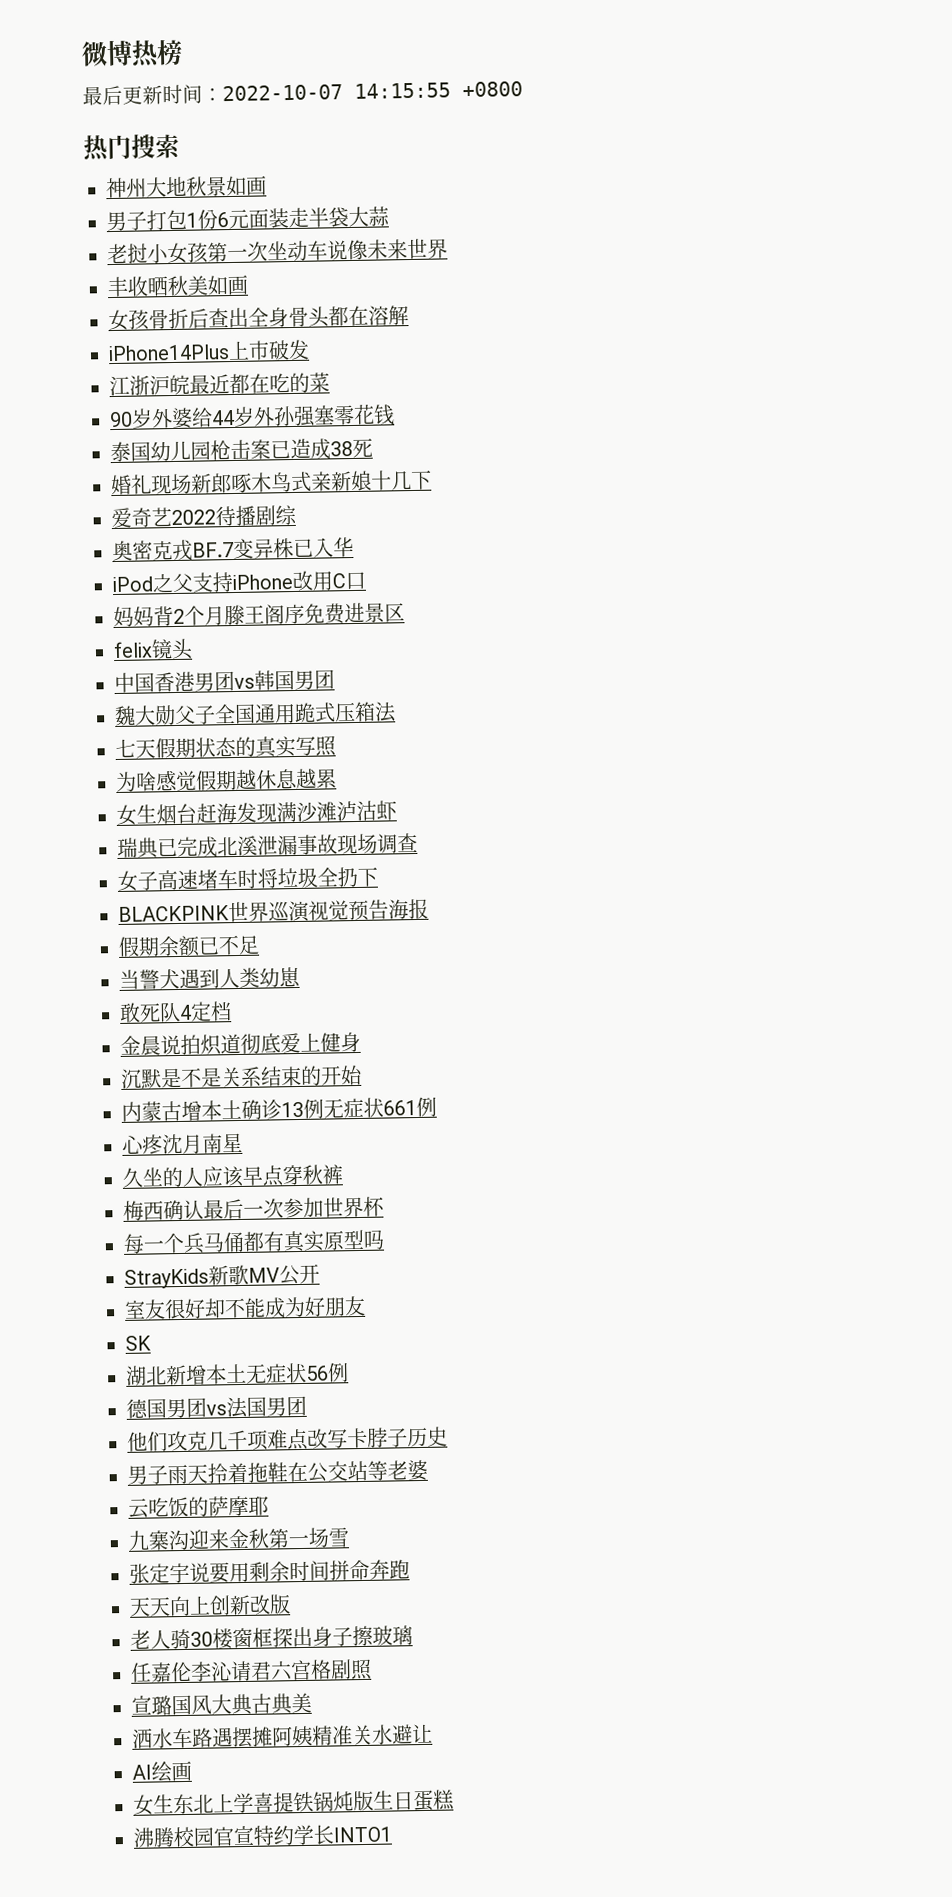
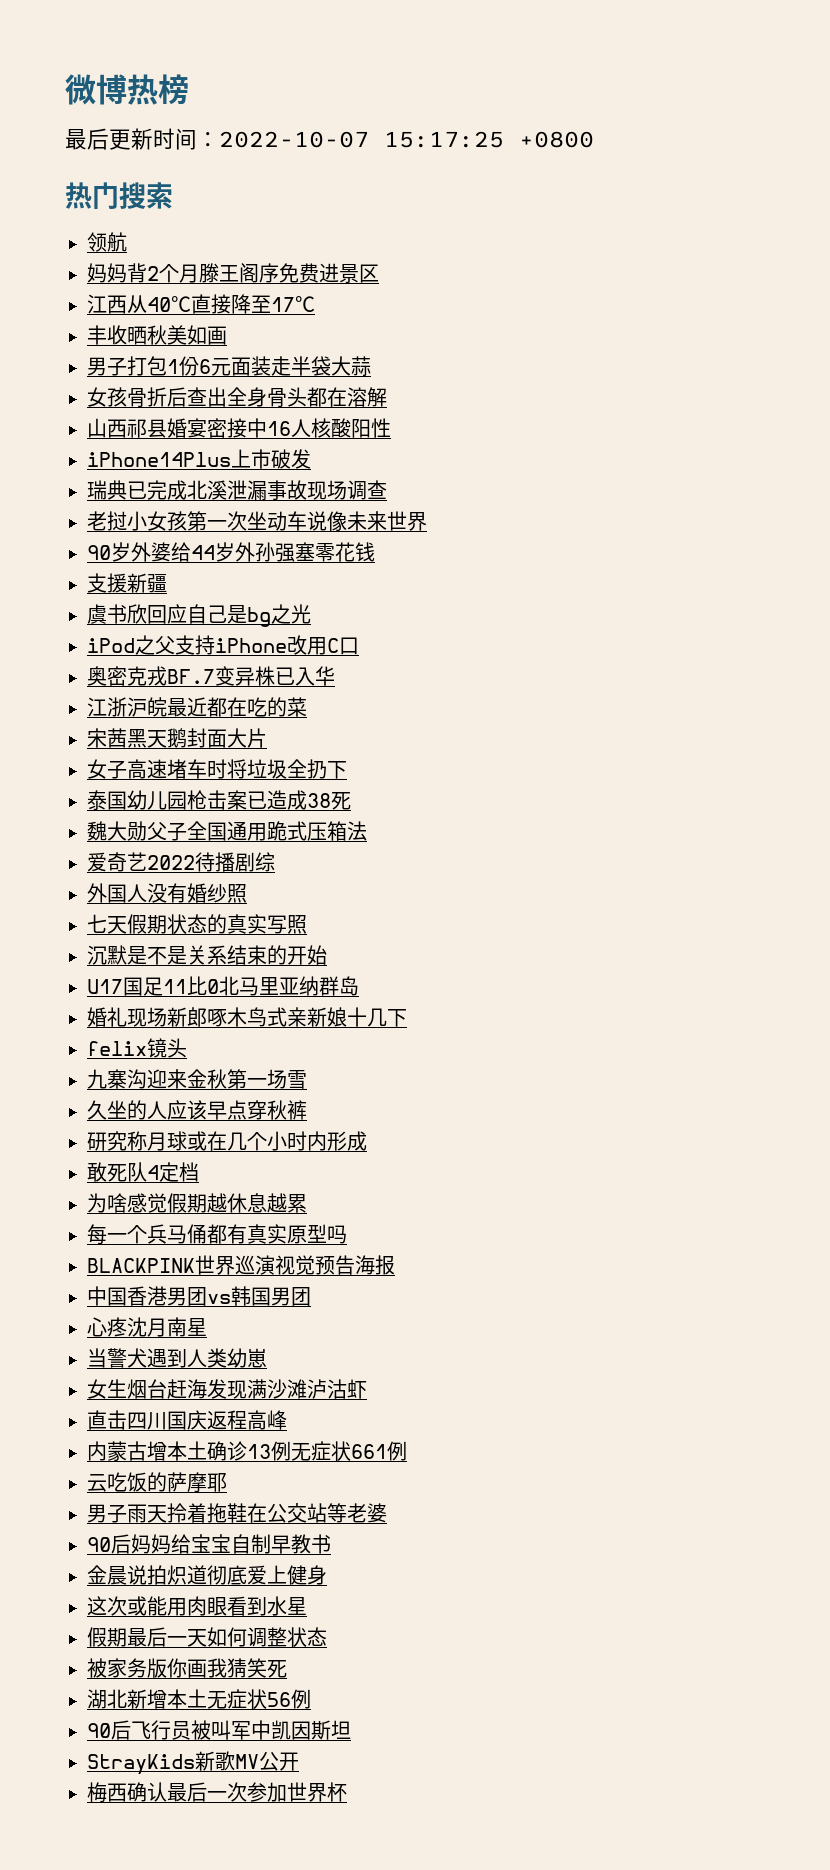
[354,82,451,99] 14:15:55 -> [384,131,504,148] 15:17:25
[106,176,227,199] 神州大地秋景 -> [87,232,127,252] [87,263,379,283] [87,294,315,314] [87,325,187,345] 领航 // 妈妈背2个月滕王阁序免费进景区 // 江西从40℃直接降至17℃ // 丰收晒秋美
(390, 216) none -> [87,387,387,407] [87,418,391,438] [87,449,311,469] [87,480,387,500] // 女孩骨折后查出全身骨头都在溶解 // 山西祁县婚宴密接中16人核酸阳性 // iPhone14Plus上市破发 // 瑞典已完成北溪泄漏事故现场调查
[107,274,249,298] [108,305,409,332] [108,339,310,362] [109,372,330,397] // 丰收晒秋美如画 // 女孩骨折后查出全身骨头都在溶解 // iPhone14Plus上市破发 // 江浙沪皖最近都在吃的菜 -> (427, 521) none
(395, 415) none -> [87,573,167,593] [87,604,311,627] [87,635,359,655] [87,666,335,686] [87,697,307,717] [87,728,267,748] [87,759,347,779] // 支援新疆 // 虞书欣回应自己是bg之光 // iPod之父支持iPhone改用C口 // 奥密克戎BF.7变异株已入华 // 江浙沪皖最近都在吃的菜 // 宋茜黑天鹅封面大片 // 女子高速堵车时将垃圾全扔下
(373, 448) none -> [87,821,367,841] [87,852,275,872] [87,883,247,903] [87,914,307,934] [87,945,327,965] [87,976,359,996] // 魏大勋父子全国通用跪式压箱法 // 爱奇艺2022待播剧综 // 外国人没有婚纱照 // 七天假期状态的真实写照 // 沉默是不是关系结束的开始 // U17国足11比0北马里亚纳群岛
[111,504,297,529] [112,537,354,562] [112,570,366,593] [113,602,405,628] [113,638,194,661] 爱奇艺2022待播剧综 // 奥密克戎BF.7变异株已入华 // iPod之父支持iPhone改用C口 // 妈妈背2个月滕王阁序免费进景区 // felix镜头 -> [87,1038,187,1058] [87,1069,307,1089] [87,1100,307,1120] [87,1131,367,1151] [87,1162,199,1182] [87,1193,307,1213] [87,1224,347,1245] [87,1255,395,1275] felix镜头 // 九寨沟迎来金秋第一场雪 // 久坐的人应该早点穿秋裤 // 研究称月球或在几个小时内形成 // 敢死队4定档 // 为啥感觉假期越休息越累 // 每一个兵马俑都有真实原型吗 // BLACKPINK世界巡演视觉预告海报
[114,701,397,727] [115,735,337,759] [115,768,337,793] 魏大勋父子全国通用跪式压箱法 // 七天假期状态的真实写照 // 为啥感觉假期越休息越累 -> [87,1317,207,1337] [87,1348,267,1368] 心疼沈月南星 // 当警犬遇到人类幼崽
[117,832,418,859] [117,866,378,892] [118,898,429,923] [118,934,260,957] [119,966,301,990] [119,1001,232,1023] [120,1031,361,1056] [120,1064,363,1089] 瑞典已完成北溪泄漏事故现场调查 // 女子高速堵车时将垃圾全扔下 // BLACKPINK世界巡演视觉预告海报 // 假期余额已不足 // 当警犬遇到人类幼崽 // 敢死队4定档 // 金晨说拍炽道彻底爱上健身 // 沉默是不是关系结束的开始 -> [87,1410,287,1430] 直击四川国庆返程高峰
[122,1132,243,1155] [122,1164,343,1188] [123,1196,385,1221] [123,1229,385,1254] [124,1263,320,1289] [124,1295,366,1320] [125,1335,151,1351] [125,1362,349,1386] [126,1395,307,1419] [127,1426,448,1452] 心疼沈月南星 // 久坐的人应该早点穿秋裤 // 梅西确认最后一次参加世界杯 // 每一个兵马俑都有真实原型吗 // StrayKids新歌MV公开 // 室友很好却不能成为好朋友 // SK // 湖北新增本土无症状56例 // 德国男团vs法国男团 // 他们攻克几千项难点改写卡脖子历史 -> [87,1472,227,1493] 云吃饭的萨摩耶
[128,1495,269,1519] [128,1527,350,1551] [129,1559,410,1584] [129,1594,291,1617] [130,1625,413,1650] [130,1658,373,1683] [131,1692,312,1716] [132,1723,433,1749] [132,1760,192,1783] [133,1789,455,1816] [133,1824,392,1848] 云吃饭的萨摩耶 // 九寨沟迎来金秋第一场雪 // 张定宇说要用剩余时间拼命奔跑 // 天天向上创新改版 // 老人骑30楼窗框探出身子擦玻璃 // 任嘉伦李沁请君六宫格剧照 // 宣璐国风大典古典美 // 洒水车路遇摆摊阿姨精准关水避让 // AI绘画 // 女生东北上学喜提铁锅炖版生日蛋糕 // 沸腾校园官宣特约学长INTO1 -> [87,1534,331,1554] [87,1565,327,1585] [87,1596,307,1616] [87,1627,327,1647] [87,1658,287,1678] [87,1689,311,1709] [87,1720,351,1740] [87,1751,299,1775] [87,1782,347,1803] 90后妈妈给宝宝自制早教书 // 金晨说拍炽道彻底爱上健身 // 这次或能用肉眼看到水星 // 假期最后一天如何调整状态 // 被家务版你画我猜笑死 // 湖北新增本土无症状56例 // 90后飞行员被叫军中凯因斯坦 // StrayKids新歌MV公开 // 梅西确认最后一次参加世界杯

